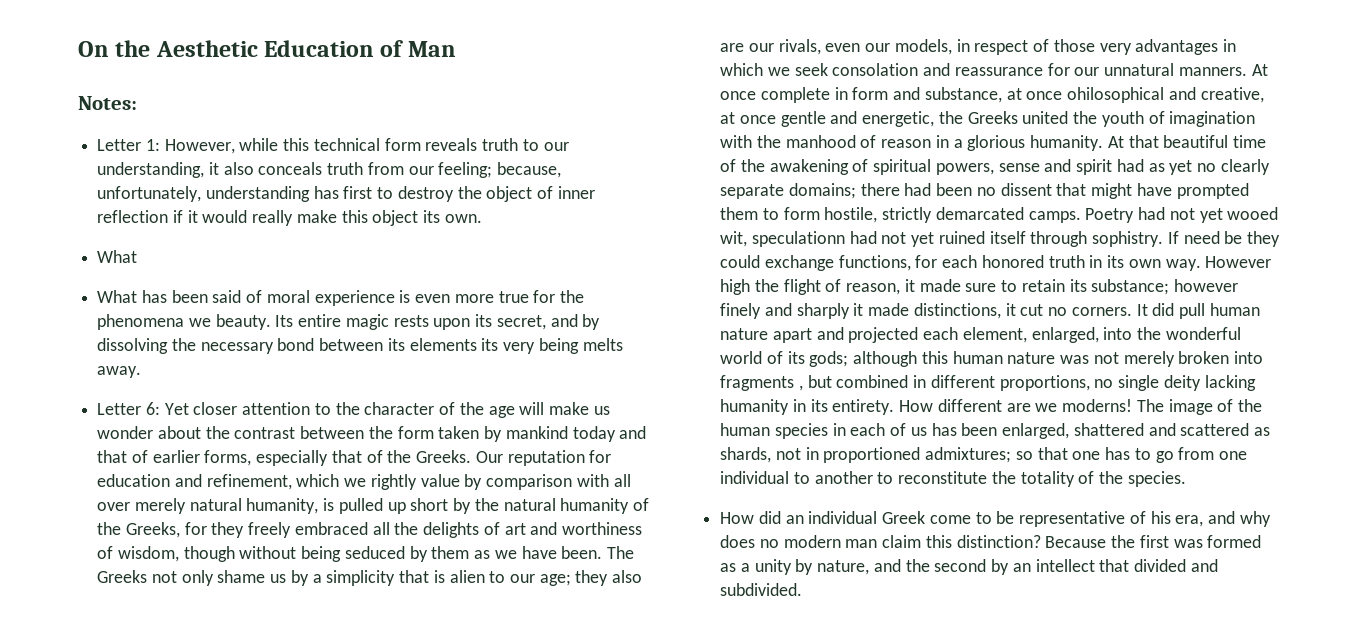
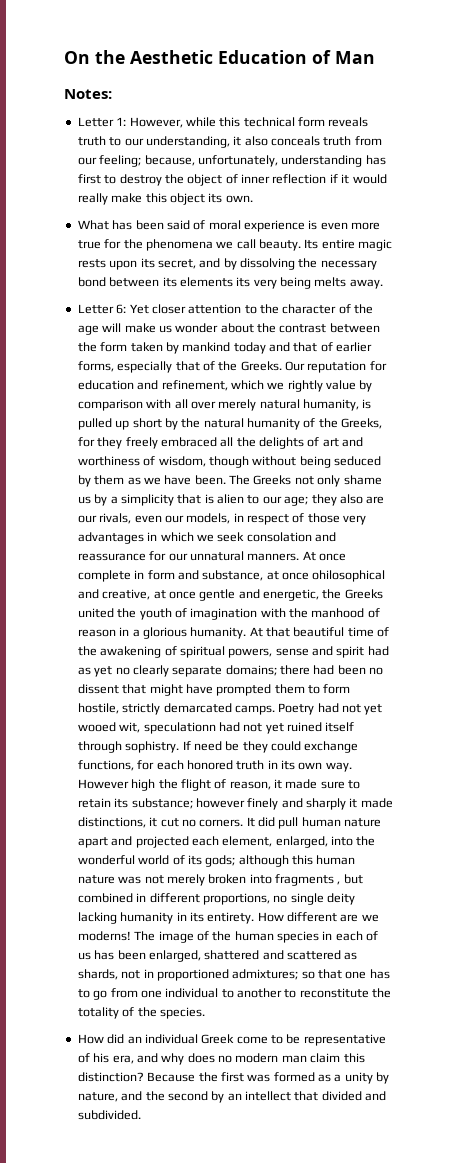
[97,290,138,303] // What -> (109, 225) none
(211, 322) none -> [236,239,256,249] call

